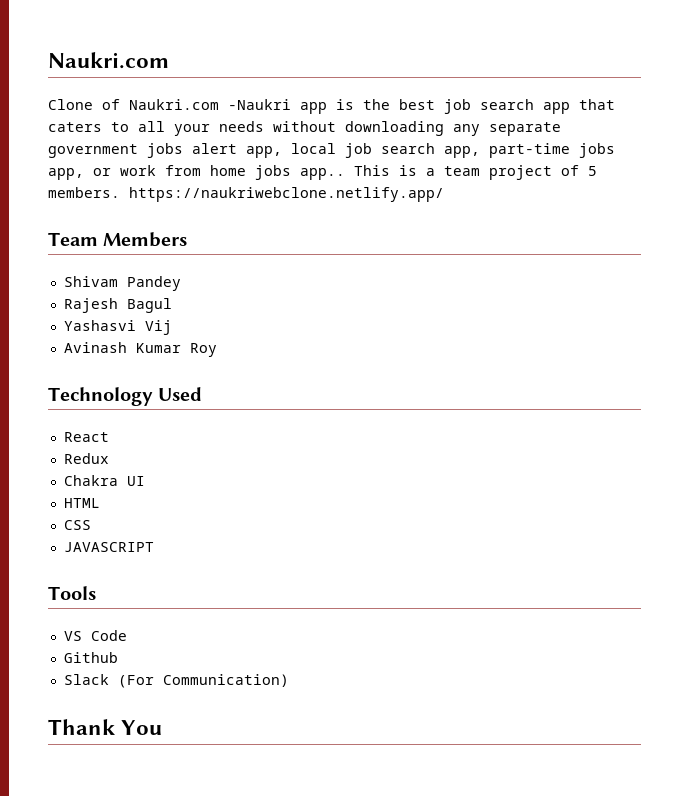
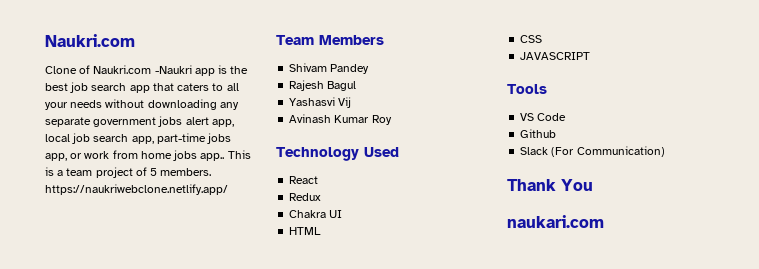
(163, 727) none -> [507,215,604,228] // naukari.com

